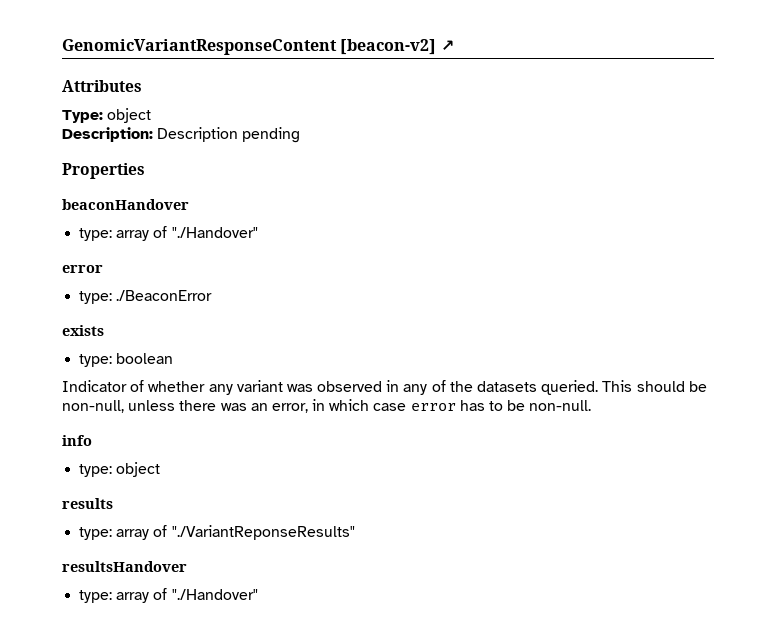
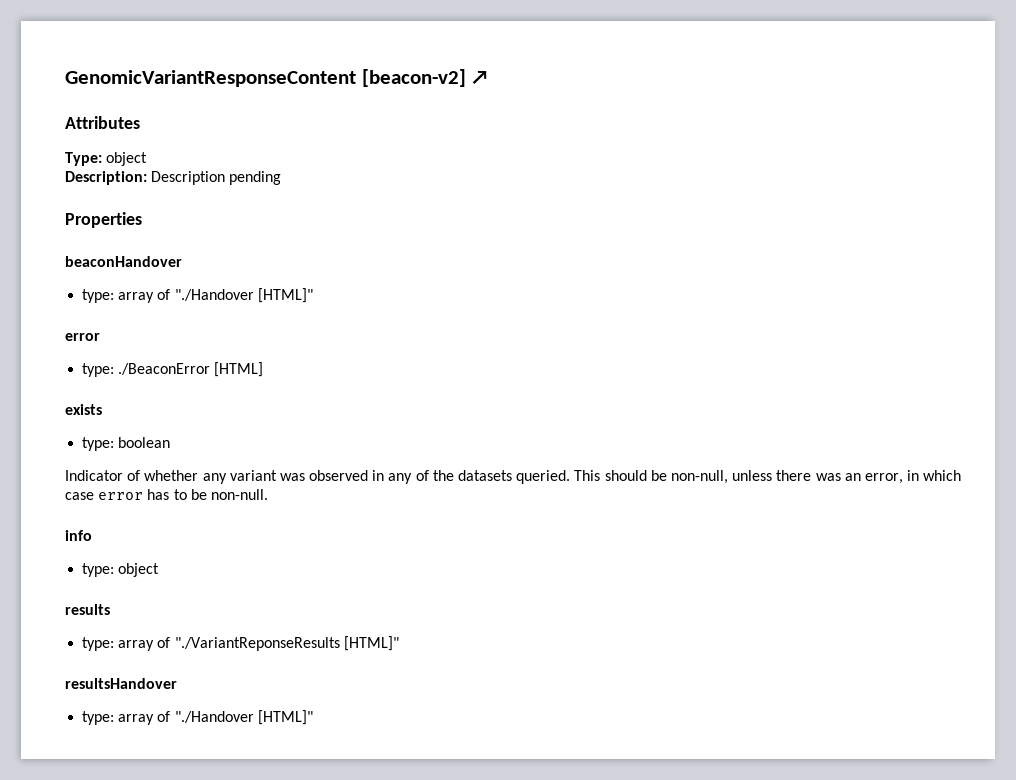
[171,227,258,238] "./Handover" -> [174,288,313,303] "./Handover [HTML]"
(213, 295) none -> [214,362,264,377] [HTML]
[171,525,355,540] "./VariantReponseResults" -> [174,636,399,651] "./VariantReponseResults [HTML]"
[171,589,258,600] "./Handover" -> [174,710,313,725] "./Handover [HTML]"

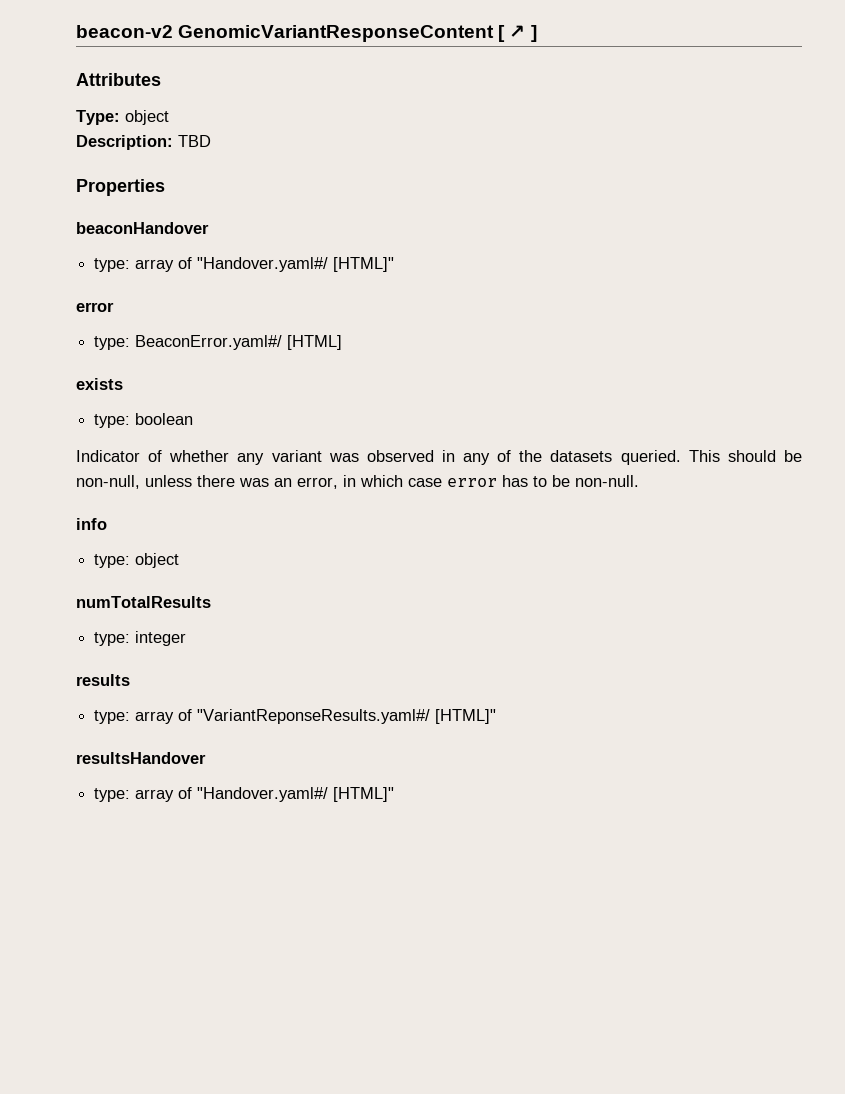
[65,69,466,87] GenomicVariantResponseContent [beacon-v2] -> [76,25,506,42] beacon-v2 GenomicVariantResponseContent [
(490, 77) none -> [530,25,537,42] ]
[151,171,282,185] Description pending -> [178,135,211,147] TBD
[174,289,254,301] "./Handover -> [197,257,329,272] "Handover.yaml#/
[118,363,211,375] ./BeaconError -> [135,335,283,350] BeaconError.yaml#/
(160, 570) none -> [76,596,211,608] [94,631,187,646] // numTotalResults // type: integer
[174,637,340,651] "./VariantReponseResults -> [197,709,431,724] "VariantReponseResults.yaml#/
[174,711,254,723] "./Handover -> [197,787,329,802] "Handover.yaml#/

